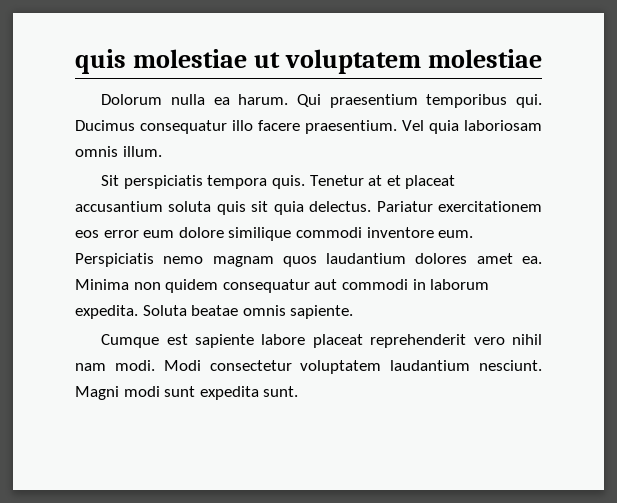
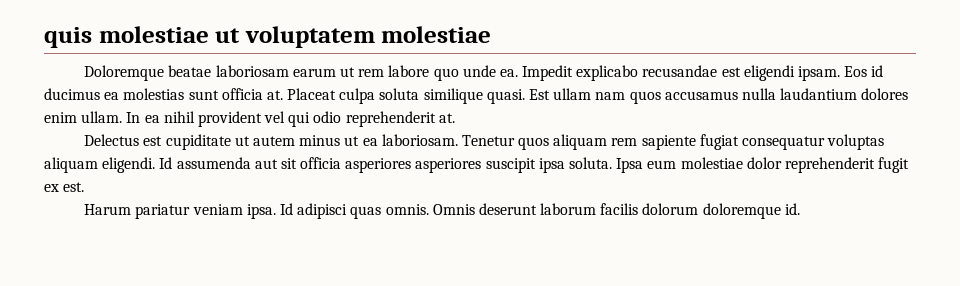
[101,94,542,108] [75,120,542,134] [75,146,162,157] [101,175,456,189] [75,201,542,215] [75,227,474,241] [75,253,542,267] [75,279,490,293] [75,305,354,319] [101,334,542,348] [75,360,542,374] [75,386,299,400] Dolorum nulla ea harum. Qui praesentium temporibus qui. Ducimus consequatur illo facere praesentium. Vel quia laboriosam omnis illum. // Sit perspiciatis tempora quis. Tenetur at et placeat accusantium soluta quis sit quia delectus. Pariatur exercitationem eos error eum dolore similique commodi inventore eum. Perspiciatis nemo magnam quos laudantium dolores amet ea. Minima non quidem consequatur aut commodi in laborum expedita. Soluta beatae omnis sapiente. // Cumque est sapiente labore placeat reprehenderit vero nihil nam modi. Modi consectetur voluptatem laudantium nesciunt. Magni modi sunt expedita sunt. -> [84,65,884,81] [44,88,909,104] [44,111,455,127] [84,134,885,150] [44,157,910,173] [44,182,85,192] [84,203,800,219] Doloremque beatae laboriosam earum ut rem labore quo unde ea. Impedit explicabo recusandae est eligendi ipsam. Eos id ducimus ea molestias sunt officia at. Placeat culpa soluta similique quasi. Est ullam nam quos accusamus nulla laudantium dolores enim ullam. In ea nihil provident vel qui odio reprehenderit at. // Delectus est cupiditate ut autem minus ut ea laboriosam. Tenetur quos aliquam rem sapiente fugiat consequatur voluptas aliquam eligendi. Id assumenda aut sit officia asperiores asperiores suscipit ipsa soluta. Ipsa eum molestiae dolor reprehenderit fugit ex est. // Harum pariatur veniam ipsa. Id adipisci quas omnis. Omnis deserunt laborum facilis dolorum doloremque id.

